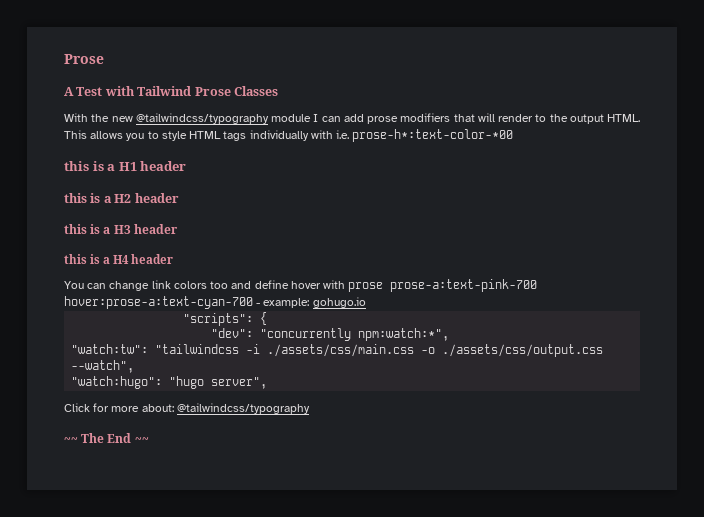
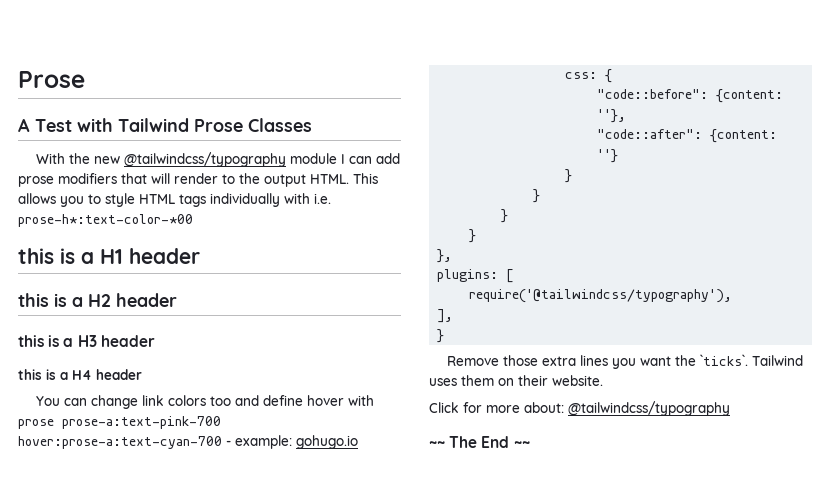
[183,313,254,326] "scripts": -> [565,72,598,79] css:
[211,328,450,341] [71,344,604,357] [71,360,135,373] [71,376,268,389] "dev": "concurrently npm:watch:*", // "watch:tw": "tailwindcss -i ./assets/css/main.css -o ./assets/css/output.css --watch", // "watch:hugo": "hugo server", -> [597,89,784,103] [597,109,627,123] [597,129,778,143] [597,149,619,163] [565,169,573,183] [533,189,541,203] [501,209,509,223] [469,229,477,243] [437,249,453,263] [437,269,515,283] [469,289,733,303] [437,309,454,323] [437,329,445,343] [446,354,803,369] [429,375,603,386] "code::before": {content: ''}, // "code::after": {content: ''} // } // } // } // } // }, // plugins: [ // require('@tailwindcss/typography'), // ], // } // Remove those extra lines you want the `ticks`. Tailwind uses them on their website.

